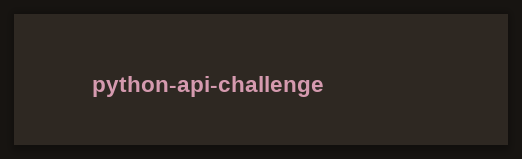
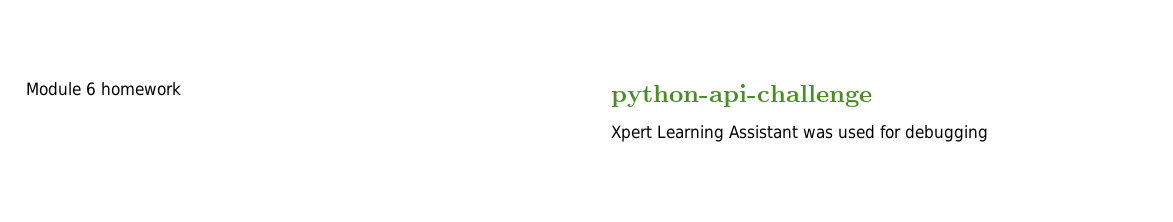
[92,76,324,97] python-api-challenge -> [26,82,181,96] [611,84,872,107] [611,125,988,142] Module 6 homework // python-api-challenge // Xpert Learning Assistant was used for debugging

